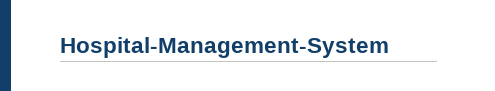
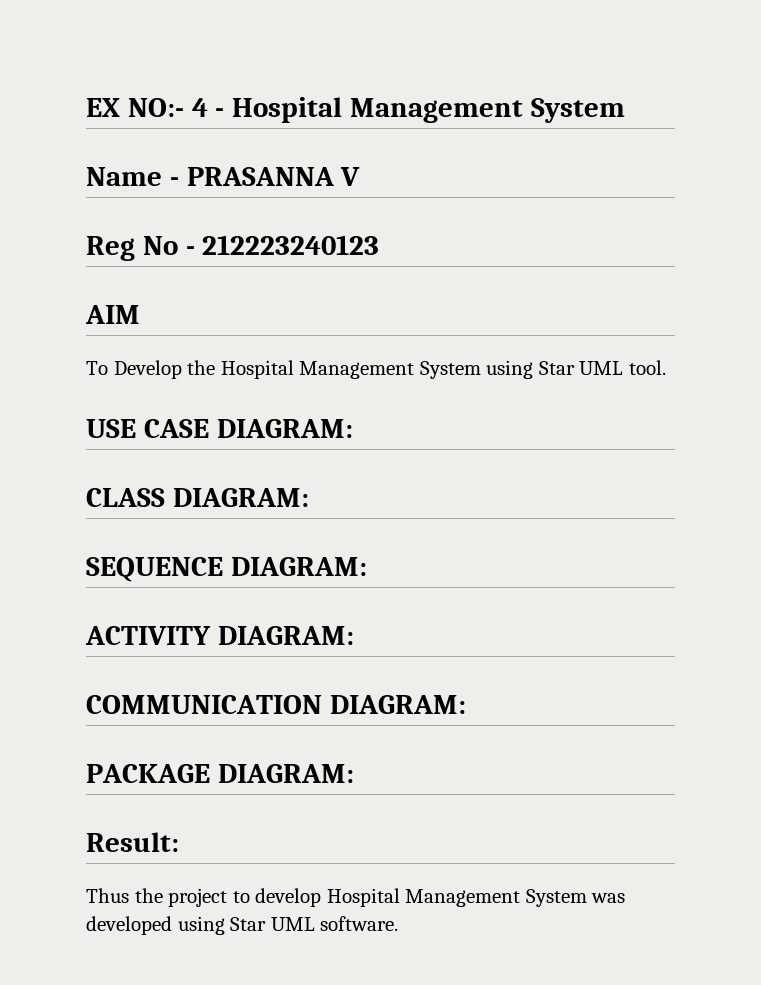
[60,37,389,58] Hospital-Management-System -> [86,97,625,123] [86,167,361,186] [86,235,380,261] [85,305,140,324] [86,360,666,379] [86,419,353,438] [86,488,309,507] [86,557,367,582] [85,626,354,645] [86,695,466,714] [86,764,354,783] [86,832,179,852] [86,888,626,907] [86,916,399,935] EX NO:- 4 - Hospital Management System // Name - PRASANNA V // Reg No - 212223240123 // AIM // To Develop the Hospital Management System using Star UML tool. // USE CASE DIAGRAM: // CLASS DIAGRAM: // SEQUENCE DIAGRAM: // ACTIVITY DIAGRAM: // COMMUNICATION DIAGRAM: // PACKAGE DIAGRAM: // Result: // Thus the project to develop Hospital Management System was developed using Star UML software.

